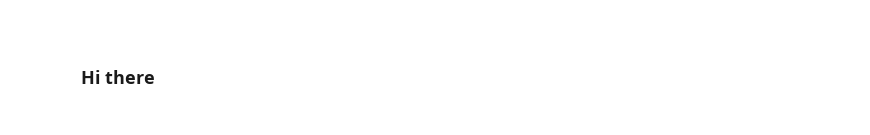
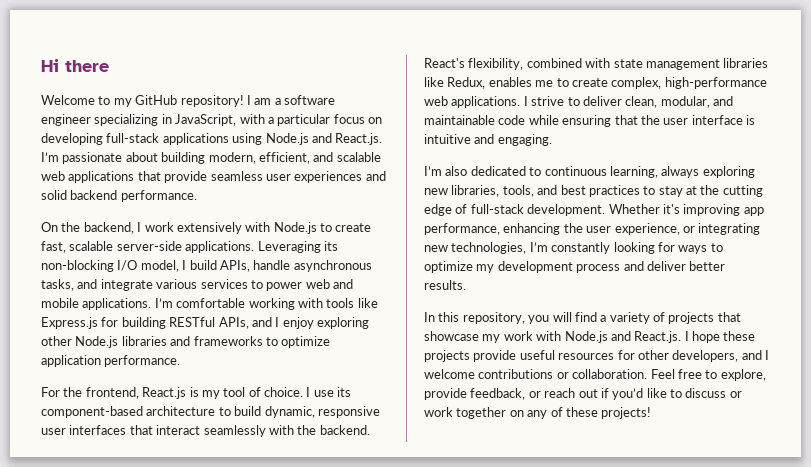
(155, 77) none -> [41,95,335,107] [41,114,382,126] [41,133,383,145] [41,152,381,164] [41,171,386,183] [41,190,197,202] [41,222,372,234] [41,241,338,253] [41,260,372,272] [41,279,353,291] [41,298,378,310] [41,317,369,329] [41,336,331,348] [41,355,181,367] [41,387,352,399] [41,406,380,418] [41,425,370,437] [424,58,769,70] [424,77,767,89] [424,96,733,108] [424,115,755,127] [424,134,552,146] [424,166,755,178] [424,185,763,197] [424,204,764,216] [424,223,761,235] [424,242,723,254] [424,261,726,273] [424,280,466,290] [424,312,741,324] [424,331,756,343] [424,350,769,362] [424,369,766,381] [424,388,742,400] [424,407,652,419] // Welcome to my GitHub repository! I am a software engineer specializing in JavaScript, with a particular focus on developing full-stack applications using Node.js and React.js. I’m passionate about building modern, efficient, and scalable web applications that provide seamless user experiences and solid backend performance. // On the backend, I work extensively with Node.js to create fast, scalable server-side applications. Leveraging its non-blocking I/O model, I build APIs, handle asynchronous tasks, and integrate various services to power web and mobile applications. I’m comfortable working with tools like Express.js for building RESTful APIs, and I enjoy exploring other Node.js libraries and frameworks to optimize application performance. // For the frontend, React.js is my tool of choice. I use its component-based architecture to build dynamic, responsive user interfaces that interact seamlessly with the backend. React's flexibility, combined with state management libraries like Redux, enables me to create complex, high-performance web applications. I strive to deliver clean, modular, and maintainable code while ensuring that the user interface is intuitive and engaging. // I’m also dedicated to continuous learning, always exploring new libraries, tools, and best practices to stay at the cutting edge of full-stack development. Whether it's improving app performance, enhancing the user experience, or integrating new technologies, I’m constantly looking for ways to optimize my development process and deliver better results. // In this repository, you will find a variety of projects that showcase my work with Node.js and React.js. I hope these projects provide useful resources for other developers, and I welcome contributions or collaboration. Feel free to explore, provide feedback, or reach out if you’d like to discuss or work together on any of these projects!

